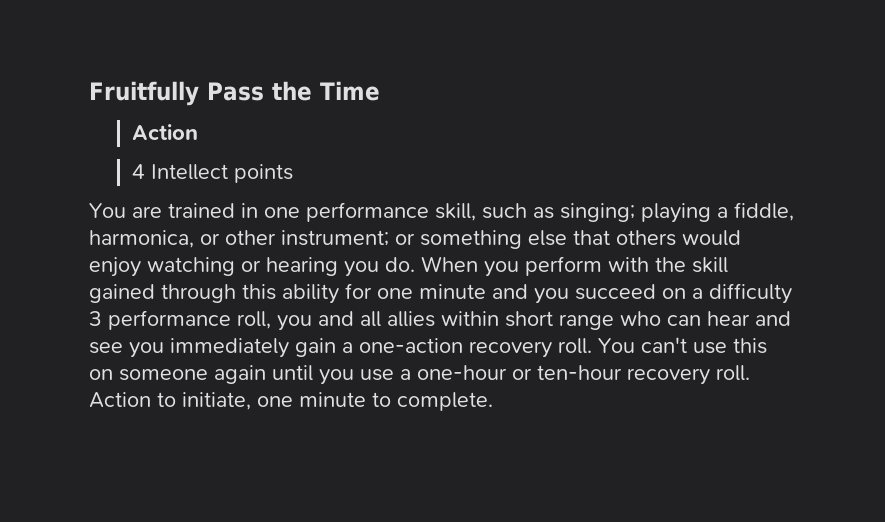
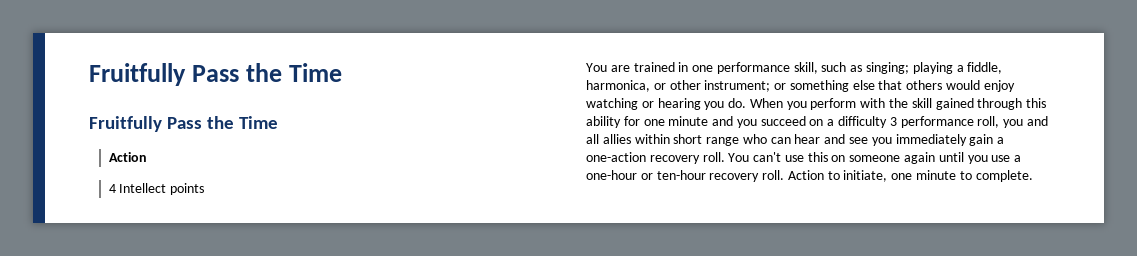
[89,81,380,106] Fruitfully Pass the Time -> [89,63,342,86] [89,116,279,132] Fruitfully Pass the Time // Fruitfully Pass the Time

